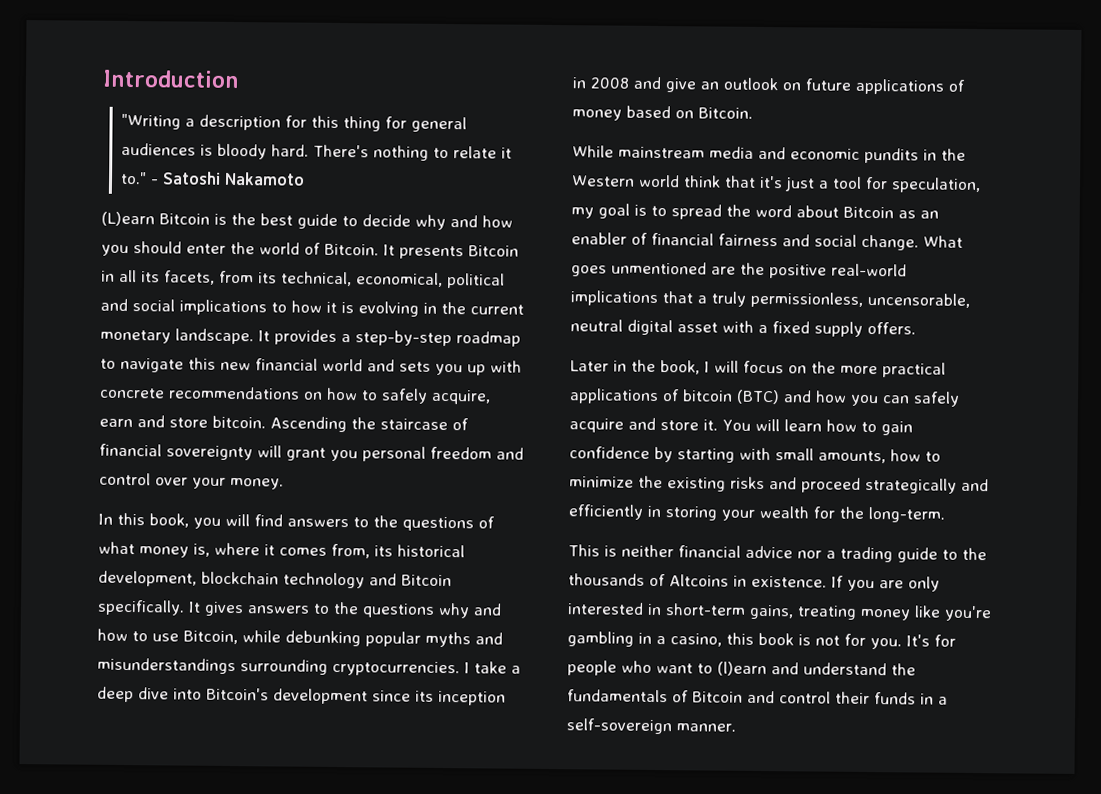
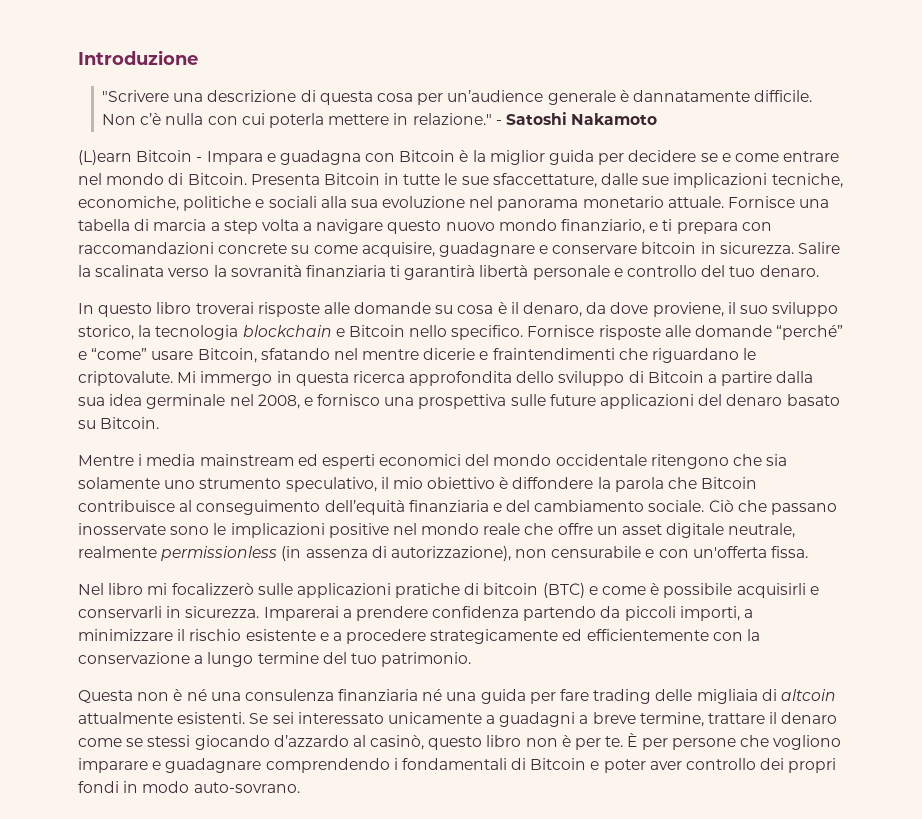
[102,69,240,89] [121,113,468,133] [121,142,513,161] [120,171,148,185] Introduction // "Writing a description for this thing for general audiences is bloody hard. There's nothing to relate it to." -> [78,50,198,65] [102,90,813,105] [102,113,492,128] Introduzione // "Scrivere una descrizione di questa cosa per un’audience generale è dannatamente difficile. Non c’è nulla con cui poterla mettere in relazione."
[214,212,513,231] [101,241,519,260] [101,269,505,289] [100,298,524,317] [100,328,521,347] [100,357,522,376] [99,386,491,405] [99,415,469,433] [99,443,524,462] [99,472,284,490] [98,512,495,532] [98,541,465,559] [98,570,452,589] [97,599,502,619] [97,628,503,648] [97,657,521,677] [97,686,506,706] [572,76,966,95] [572,105,753,121] [572,145,966,164] [571,174,981,194] [571,203,939,220] [571,232,963,251] [571,261,907,279] [570,290,970,308] [570,319,916,337] [570,359,946,378] [569,388,960,407] [569,417,913,436] [569,446,941,464] [569,475,989,494] [568,504,945,523] [568,544,987,563] [568,573,940,592] [567,602,992,622] [567,631,956,650] [567,660,916,677] [567,689,948,705] [566,718,736,735] is the best guide to decide why and how you should enter the world of Bitcoin. It presents Bitcoin in all its facets, from its technical, economical, political and social implications to how it is evolving in the current monetary landscape. It provides a step-by-step roadmap to navigate this new financial world and sets you up with concrete recommendations on how to safely acquire, earn and store bitcoin. Ascending the staircase of financial sovereignty will grant you personal freedom and control over your money. // In this book, you will find answers to the questions of what money is, where it comes from, its historical development, blockchain technology and Bitcoin specifically. It gives answers to the questions why and how to use Bitcoin, while debunking popular myths and misunderstandings surrounding cryptocurrencies. I take a deep dive into Bitcoin's development since its inception in 2008 and give an outlook on future applications of money based on Bitcoin. // While mainstream media and economic pundits in the Western world think that it's just a tool for speculation, my goal is to spread the word about Bitcoin as an enabler of financial fairness and social change. What goes unmentioned are the positive real-world implications that a truly permissionless, uncensorable, neutral digital asset with a fixed supply offers. // Later in the book, I will focus on the more practical applications of bitcoin (BTC) and how you can safely acquire and store it. You will learn how to gain confidence by starting with small amounts, how to minimize the existing risks and proceed strategically and efficiently in storing your wealth for the long-term. // This is neither financial advice nor a trading guide to the thousands of Altcoins in existence. If you are only interested in short-term gains, treating money like you're gambling in a casino, this book is not for you. It's for people who want to (l)earn and understand the fundamentals of Bitcoin and control their funds in a self-sovereign manner. -> [196,150,840,165] [78,173,843,188] [78,196,830,211] [78,219,772,234] [78,242,841,257] [78,265,819,280] [78,302,839,317] [78,325,844,340] [78,348,757,363] [78,371,814,386] [78,394,840,409] [78,417,160,429] [78,454,788,469] [78,477,758,492] [78,500,838,515] [78,523,796,538] [78,546,809,561] [78,583,819,598] [78,606,754,621] [78,629,761,644] [78,652,472,667] [78,689,836,704] [78,712,838,727] [78,733,842,750] [78,758,837,773] [78,781,300,793] - Impara e guadagna con Bitcoin è la miglior guida per decidere se e come entrare nel mondo di Bitcoin. Presenta Bitcoin in tutte le sue sfaccettature, dalle sue implicazioni tecniche, economiche, politiche e sociali alla sua evoluzione nel panorama monetario attuale. Fornisce una tabella di marcia a step volta a navigare questo nuovo mondo finanziario, e ti prepara con raccomandazioni concrete su come acquisire, guadagnare e conservare bitcoin in sicurezza. Salire la scalinata verso la sovranità finanziaria ti garantirà libertà personale e controllo del tuo denaro. // In questo libro troverai risposte alle domande su cosa è il denaro, da dove proviene, il suo sviluppo storico, la tecnologia blockchain e Bitcoin nello specifico. Fornisce risposte alle domande “perché” e “come” usare Bitcoin, sfatando nel mentre dicerie e fraintendimenti che riguardano le criptovalute. Mi immergo in questa ricerca approfondita dello sviluppo di Bitcoin a partire dalla sua idea germinale nel 2008, e fornisco una prospettiva sulle future applicazioni del denaro basato su Bitcoin. // Mentre i media mainstream ed esperti economici del mondo occidentale ritengono che sia solamente uno strumento speculativo, il mio obiettivo è diffondere la parola che Bitcoin contribuisce al conseguimento dell’equità finanziaria e del cambiamento sociale. Ciò che passano inosservate sono le implicazioni positive nel mondo reale che offre un asset digitale neutrale, realmente permissionless (in assenza di autorizzazione), non censurabile e con un'offerta fissa. // Nel libro mi focalizzerò sulle applicazioni pratiche di bitcoin (BTC) e come è possibile acquisirli e conservarli in sicurezza. Imparerai a prendere confidenza partendo da piccoli importi, a minimizzare il rischio esistente e a procedere strategicamente ed efficientemente con la conservazione a lungo termine del tuo patrimonio. // Questa non è né una consulenza finanziaria né una guida per fare trading delle migliaia di altcoin attualmente esistenti. Se sei interessato unicamente a guadagni a breve termine, trattare il denaro come se stessi giocando d’azzardo al casinò, questo libro non è per te. È per persone che vogliono imparare e guadagnare comprendendo i fondamentali di Bitcoin e poter aver controllo dei propri fondi in modo auto-sovrano.

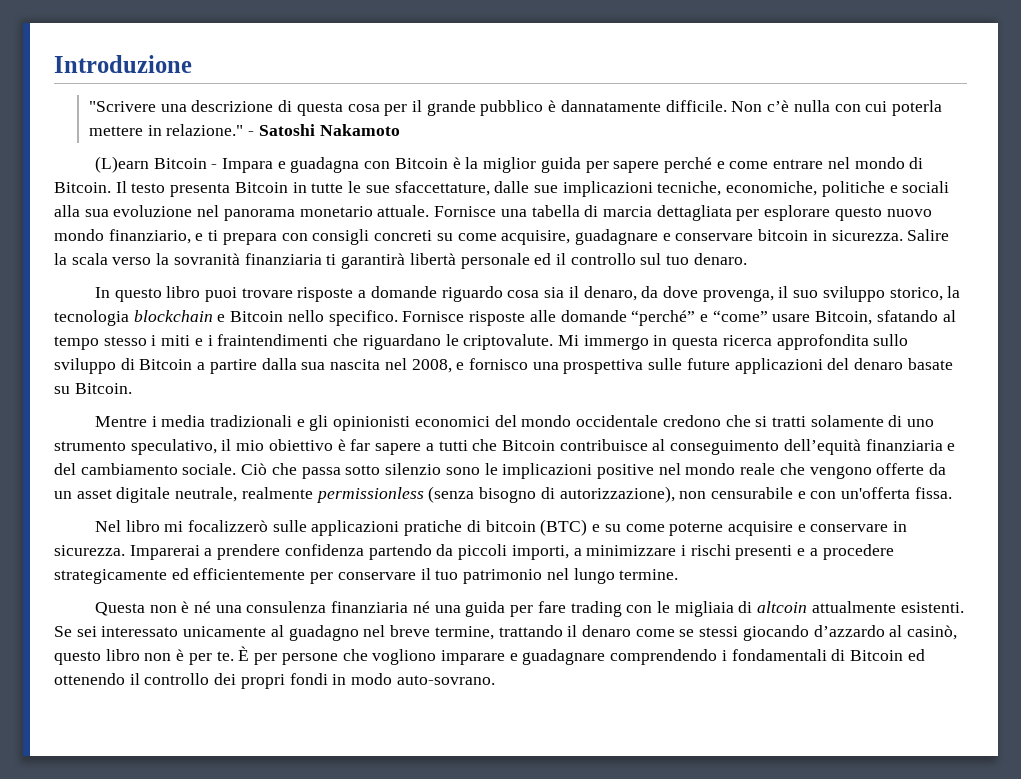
[447,90,616,105] un’audience generale -> [411,100,544,116] il grande pubblico
[628,150,718,162] decidere se -> [613,157,712,173] sapere perché
[250,174,320,185] Presenta -> [115,181,231,197] Il testo presenta
[210,219,384,234] a step volta a navigare -> [656,205,831,221] dettagliata per esplorare
[78,242,288,254] raccomandazioni concrete -> [312,229,433,245] consigli concreti
[95,265,165,277] scalinata -> [71,253,108,265] scala
[613,265,726,277] e controllo del -> [534,253,662,265] ed il controllo sul
[195,302,507,317] troverai risposte alle domande su cosa è -> [205,286,565,302] puoi trovare risposte a domande riguardo cosa sia
[652,302,724,317] proviene, -> [702,289,774,302] provenga,
[333,348,489,360] nel mentre dicerie e -> [942,310,956,322] [54,335,213,350] al tempo stesso i miti e i
[516,371,555,383] dello -> [873,334,909,346] sullo
[109,394,226,409] idea germinale -> [330,359,381,370] nascita
[786,394,840,406] basato -> [907,358,953,370] basate
[199,454,788,469] [78,477,160,489] mainstream ed esperti economici del mondo occidentale ritengono che sia solamente -> [210,415,903,431] tradizionali e gli opinionisti economici del mondo occidentale credono che si tratti solamente di
[512,477,664,492] diffondere la parola -> [350,439,468,455] far sapere a tutti
[771,503,838,515] [78,523,166,535] passano inosservate -> [301,463,442,479] passa sotto silenzio
[557,523,593,535] offre -> [809,463,947,479] vengono offerte da
[281,546,368,561] (in assenza -> [428,486,537,503] (senza bisogno
[602,583,819,598] [78,606,162,618] come è possibile acquisirli e conservarli -> [604,521,889,536] su come poterne acquisire e conservare
[177,629,316,641] il rischio esistente -> [680,544,793,560] i rischi presenti
[712,629,761,641] [78,652,472,667] con la conservazione a lungo termine del tuo patrimonio. -> [310,568,679,584] per conservare il tuo patrimonio nel lungo termine.
[655,689,693,701] delle -> [626,601,670,613] con le
[486,712,589,727] a guadagni a -> [270,625,386,641] al guadagno nel
[708,713,766,724] trattare -> [498,625,563,637] trattando
[590,759,682,773] e poter aver -> [907,649,925,661] [54,673,140,685] ed ottenendo il

